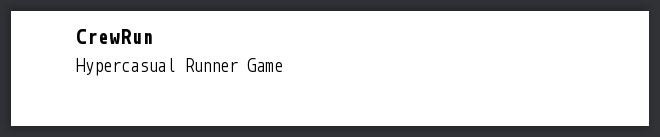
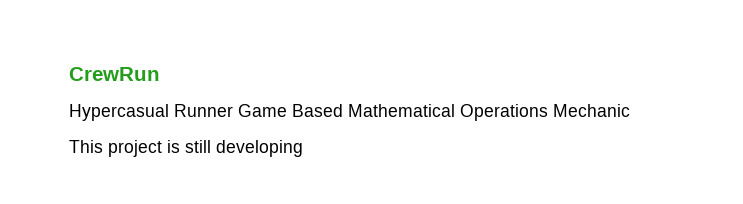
(283, 65) none -> [292,104,630,121] [69,140,303,157] Based Mathematical Operations Mechanic // This project is still developing

